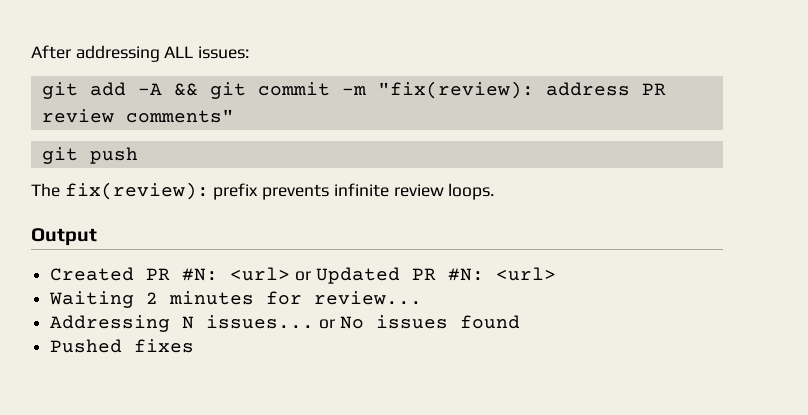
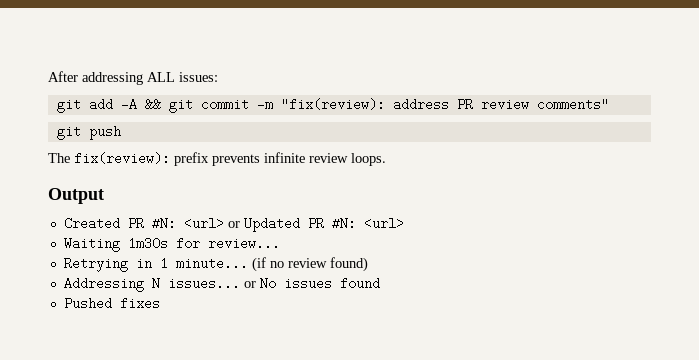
[146,291,255,305] 2 minutes -> [127,237,168,250] 1m30s
(423, 298) none -> [63,257,368,272] // Retrying in 1 minute... (if no review found)

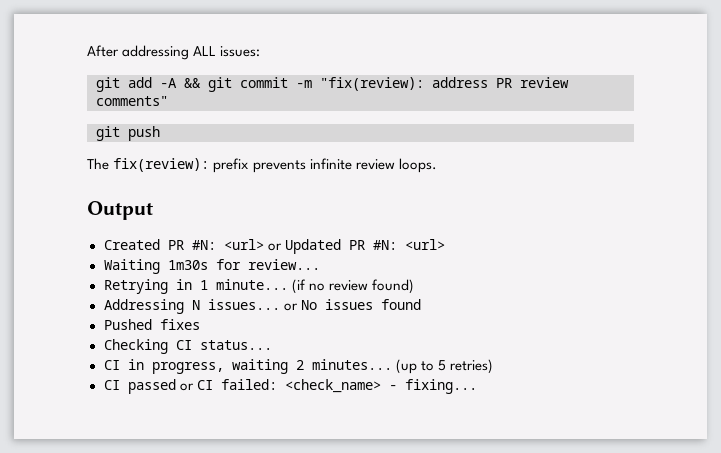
(160, 303) none -> [103,339,272,354] [103,359,493,374] [103,379,477,394] // Checking CI status... // CI in progress, waiting 2 minutes... (up to 5 retries) // CI passed or CI failed: <check_name> - fixing...

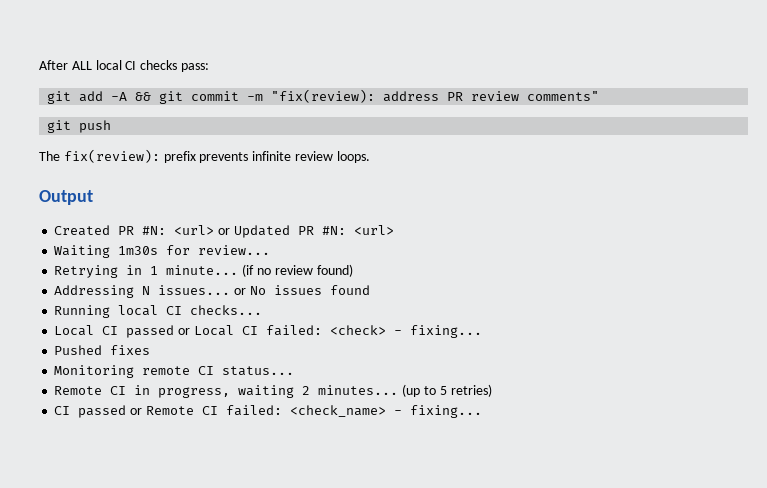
[122,45,261,60] addressing ALL issues: -> [71,60,209,72] ALL local CI checks pass:
(421, 304) none -> [54,305,263,318] [54,325,482,338] // Running local CI checks... // Local CI passed or Local CI failed: <check> - fixing...
[103,339,168,354] Checking -> [54,365,191,378] Monitoring remote
(272, 345) none -> [54,386,103,395] Remote
(194, 387) none -> [145,406,194,415] Remote

